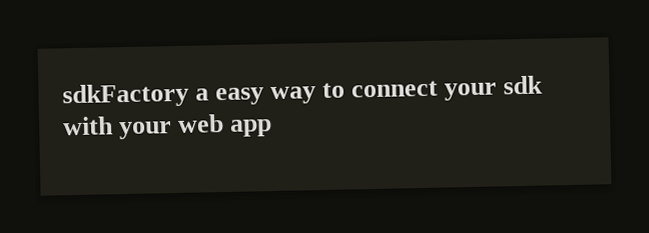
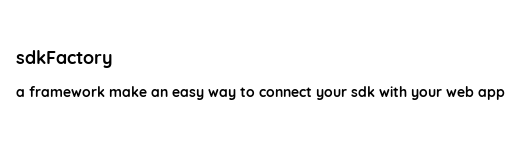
[195,88,210,101] a -> [16,86,168,97] // a framework make an

